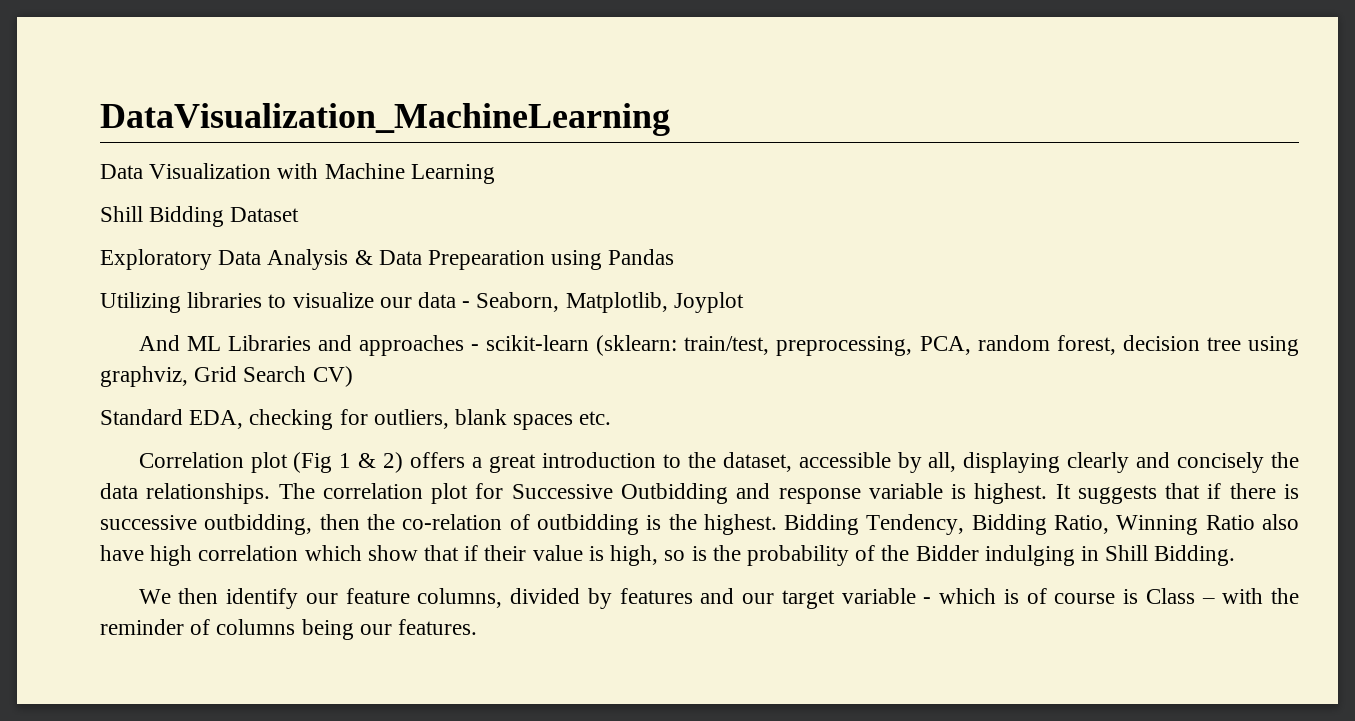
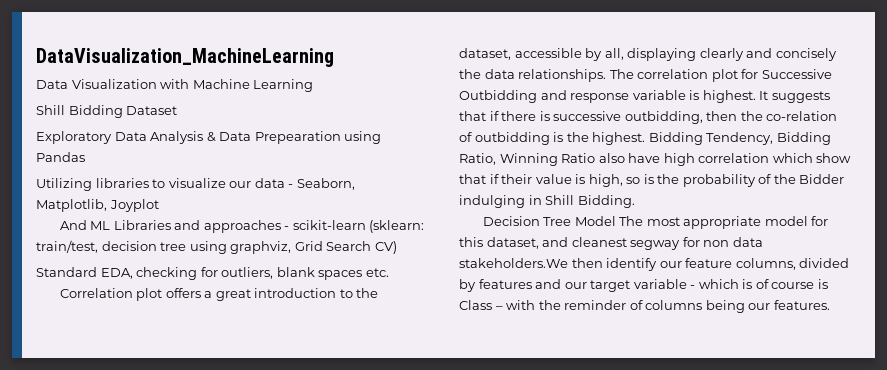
[776,335,1116,356] preprocessing, PCA, random forest, -> (98, 246) none
[293,452,404,473] (Fig 1 & 2) -> (163, 294) none
[138,589,171,604] We -> [482,216,829,229] [459,237,763,250] [459,258,568,268] Decision Tree Model The most appropriate model for this dataset, and cleanest segway for non data stakeholders.We

